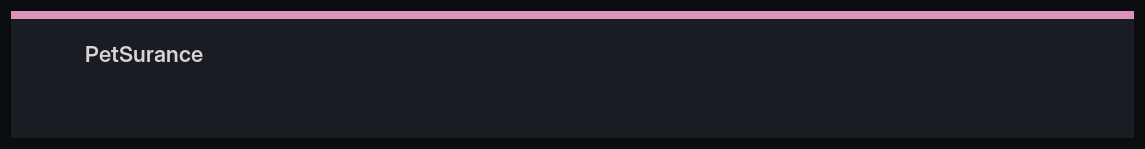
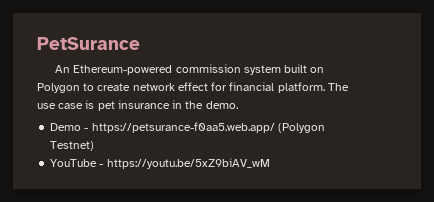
(203, 54) none -> [55,64,325,75] [37,82,349,93] [37,100,238,111] [50,122,325,133] [50,141,95,151] [50,158,270,169] // An Ethereum-powered commission system built on Polygon to create network effect for financial platform. The use case is pet insurance in the demo. // Demo - https://petsurance-f0aa5.web.app/ (Polygon Testnet) // YouTube - https://youtu.be/5xZ9biAV_wM

